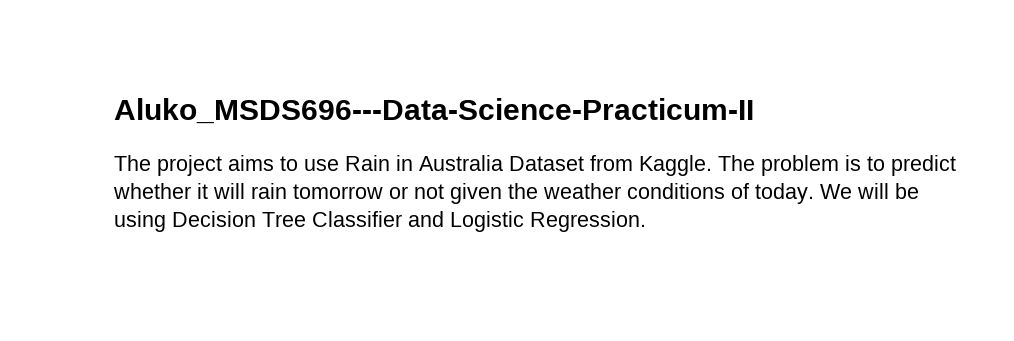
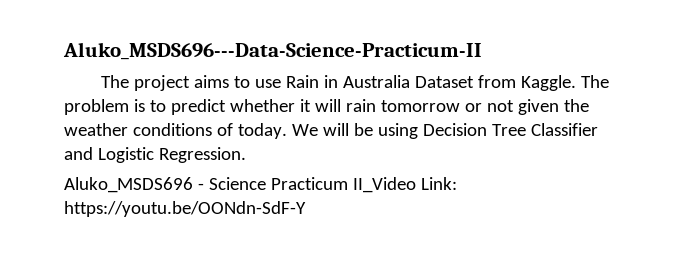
(646, 221) none -> [64,177,457,193] [64,201,306,217] // Aluko_MSDS696 - Science Practicum II_Video Link: https://youtu.be/OONdn-SdF-Y

